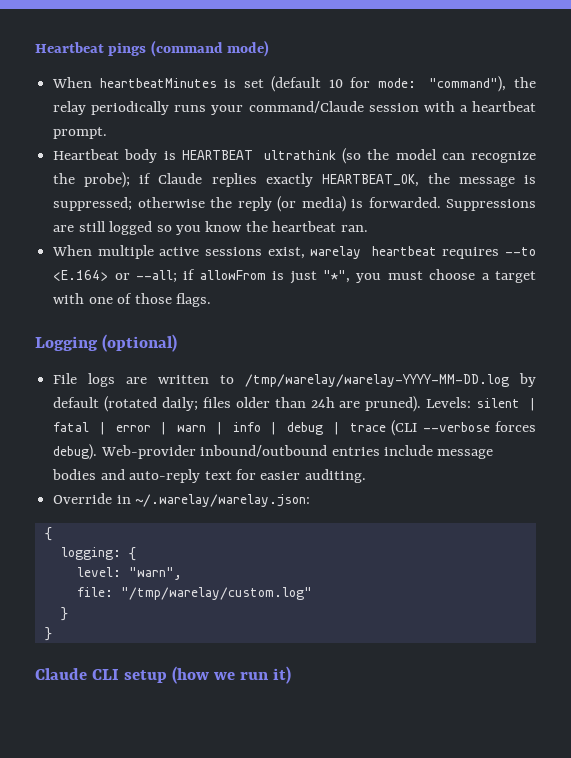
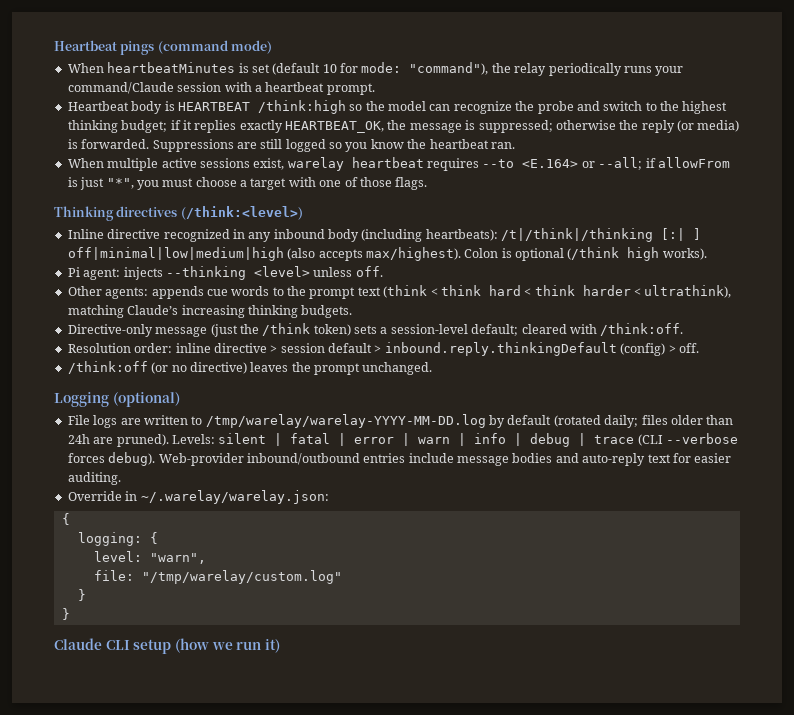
[263,148,362,164] ultrathink (so -> [257,100,363,114] /think:high so
[84,172,203,188] probe); if Claude -> [537,101,728,114] [67,120,192,133] probe and switch to the highest thinking budget; if it
(211, 300) none -> [54,206,303,221] [67,228,702,242] [67,247,707,261] [67,266,383,280] [67,285,732,299] [67,305,353,318] [67,323,684,337] [67,342,699,356] [67,361,433,375] // Thinking directives (/think:<level>) // Inline directive recognized in any inbound body (including heartbeats): /t|/think|/thinking [:| ] off|minimal|low|medium|high (also accepts max/highest). Colon is optional (/think high works). // Pi agent: injects --thinking <level> unless off. // Other agents: appends cue words to the prompt text (think < think hard < think harder < ultrathink), matching Claude’s increasing thinking budgets. // Directive-only message (just the /think token) sets a session-level default; cleared with /think:off. // Resolution order: inline directive > session default > inbound.reply.thinkingDefault (config) > off. // /think:off (or no directive) leaves the prompt unchanged.

